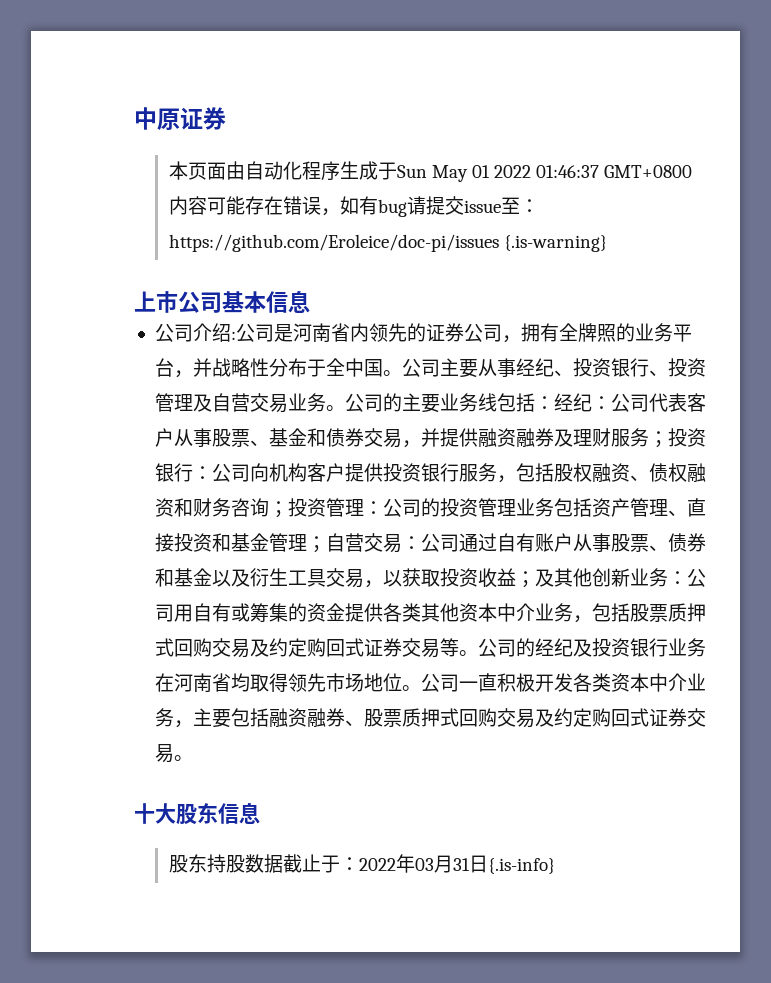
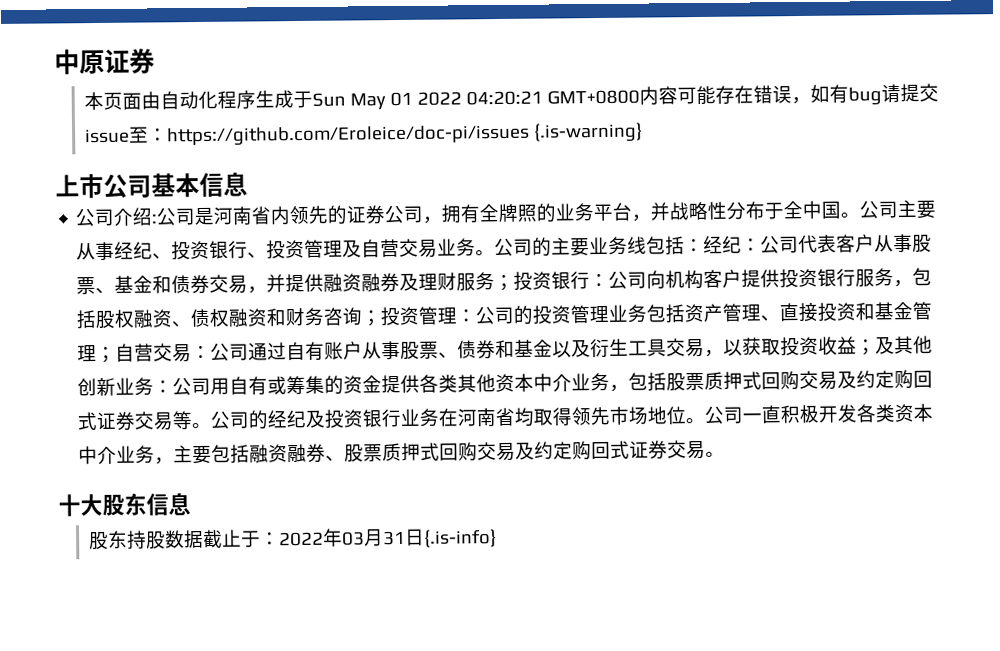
[536,165,600,178] 01:46:37 -> [466,90,544,106] 04:20:21

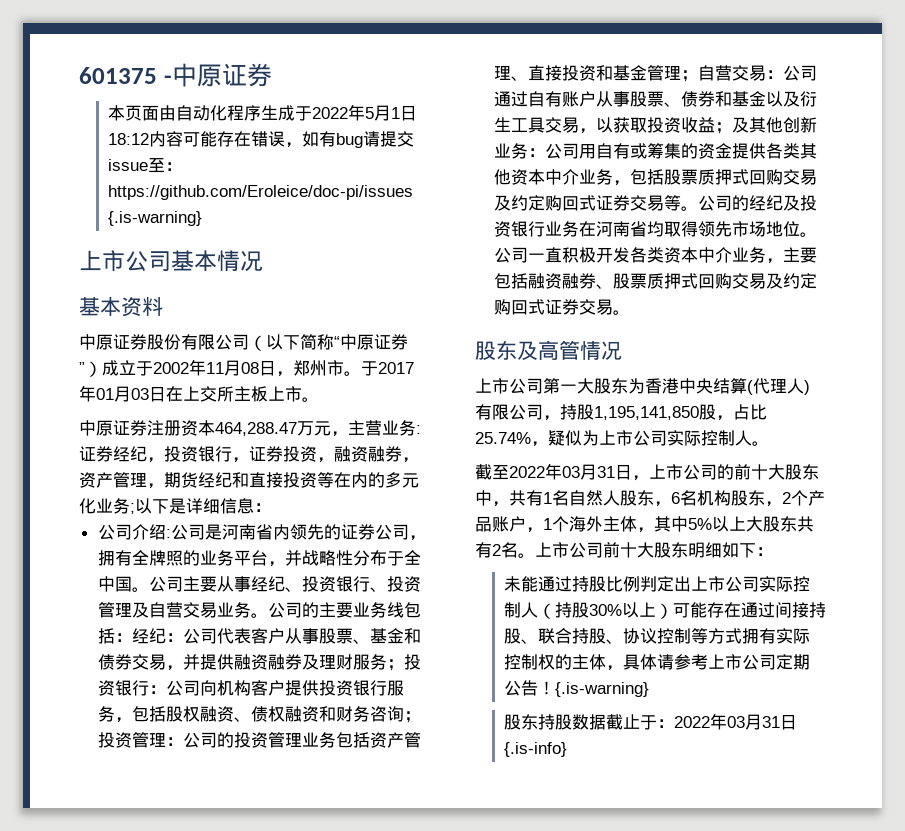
(54, 62) none -> [79,67,172,84] 601375 -
[312,89,641,110] Sun May 01 2022 04:20:21 GMT+0800 -> [311,104,417,121] [107,133,149,145] 2022年5月1日18:12
[199,171,248,197] 信息 -> [217,250,263,272] [79,296,163,317] [79,334,408,351] [79,359,414,377] [79,385,319,402] [79,420,421,437] [79,446,419,463] [79,472,419,489] [79,498,271,514] 情况 // 基本资料 // 中原证券股份有限公司（以下简称“中原证券”）成立于2002年11月08日，郑州市。于2017年01月03日在上交所主板上市。 // 中原证券注册资本464,288.47万元，主营业务:证券经纪，投资银行，证券投资，融资融券，资产管理，期货经纪和直接投资等在内的多元化业务;以下是详细信息：
[58,492,191,517] 十大股东信息 -> [475,340,622,360] [475,378,810,395] [475,404,767,421] [475,430,769,447] [475,463,819,481] [475,490,825,507] [475,516,814,533] [475,542,773,558] [503,576,810,592] [503,602,826,619] [503,628,810,644] [503,654,810,671] [503,680,649,697] 股东及高管情况 // 上市公司第一大股东为香港中央结算(代理人)有限公司，持股1,195,141,850股，占比25.74%，疑似为上市公司实际控制人。 // 截至2022年03月31日，上市公司的前十大股东中，共有1名自然人股东，6名机构股东，2个产品账户，1个海外主体，其中5%以上大股东共有2名。上市公司前十大股东明细如下： // 未能通过持股比例判定出上市公司实际控制人（持股30%以上）可能存在通过间接持股、联合持股、协议控制等方式拥有实际控制权的主体，具体请参考上市公司定期公告！{.is-warning}

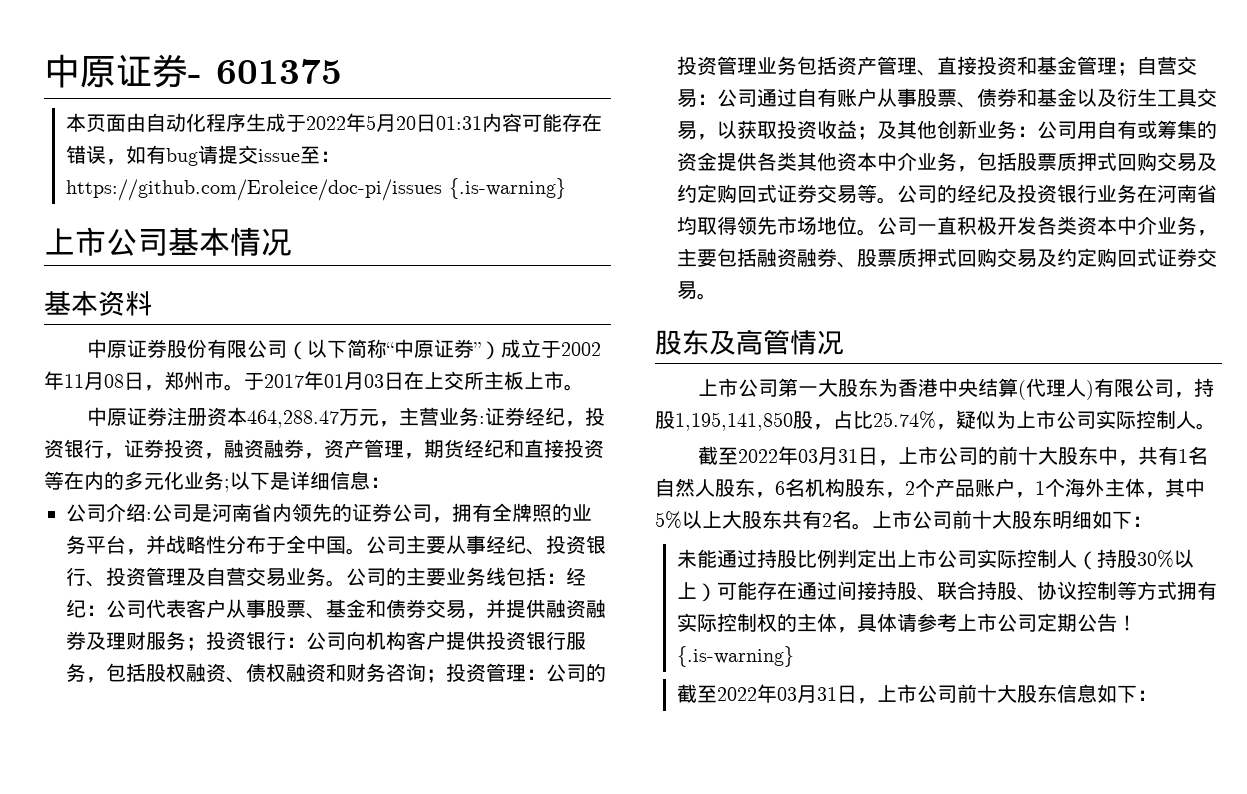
[79,63,272,87] 601375 -中原证券 -> [44,54,342,88] 中原证券- 601375
[390,105,417,121] [107,133,149,145] 1日18:12 -> [396,114,483,132] 20日01:31
[503,713,797,730] [503,742,567,757] 股东持股数据截止于：2022年03月31日{.is-info} -> [677,684,1158,704] 截至2022年03月31日，上市公司前十大股东信息如下：

